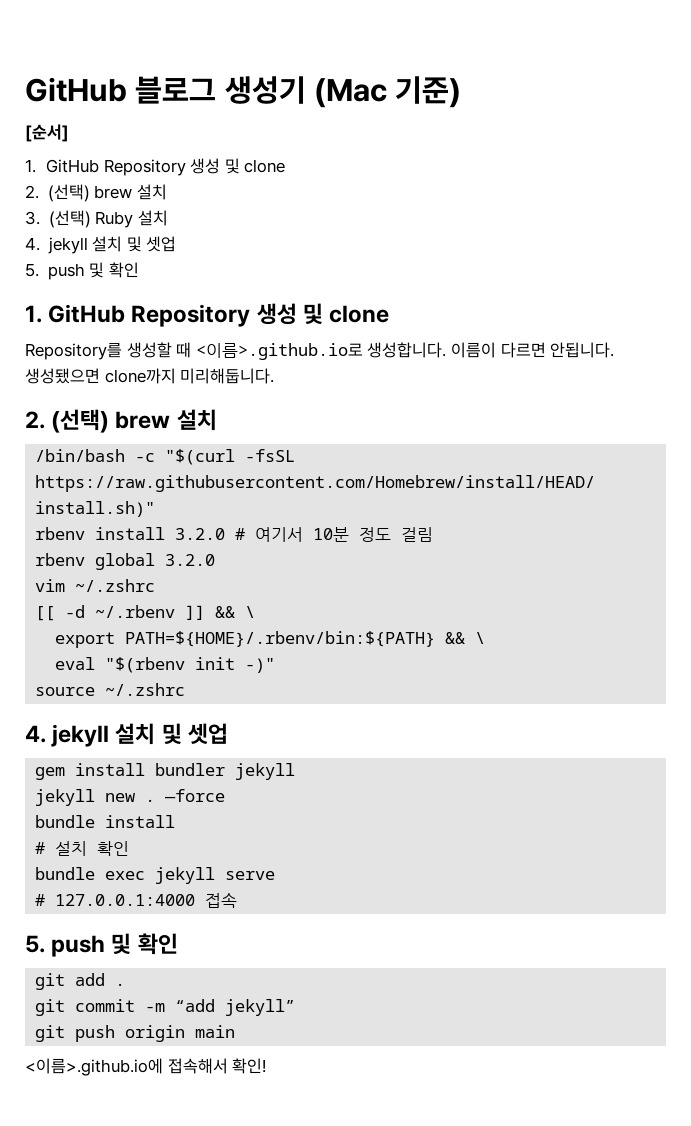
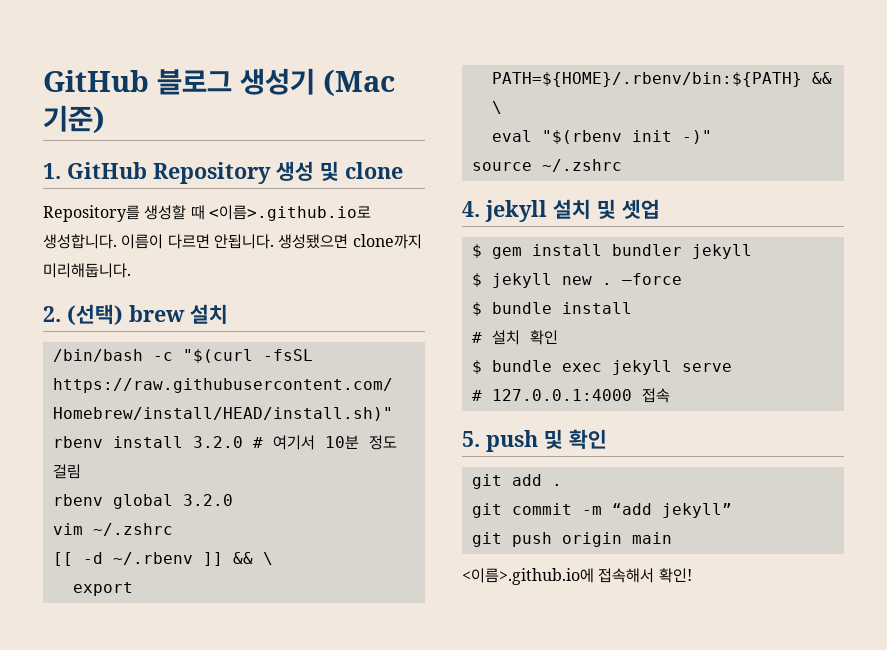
[25,124,69,142] [25,158,286,176] [25,184,167,202] [25,210,168,228] [25,236,177,254] [25,262,139,280] // [순서] // 1. GitHub Repository 생성 및 clone // 2. (선택) brew 설치 // 3. (선택) Ruby 설치 // 4. jekyll 설치 및 셋업 // 5. push 및 확인 -> (105, 119) none
(228, 733) none -> [471,244,482,258] $
(296, 771) none -> [471,273,482,287] $
(226, 795) none -> [471,302,482,316] $
(130, 848) none -> [471,360,482,374] $

